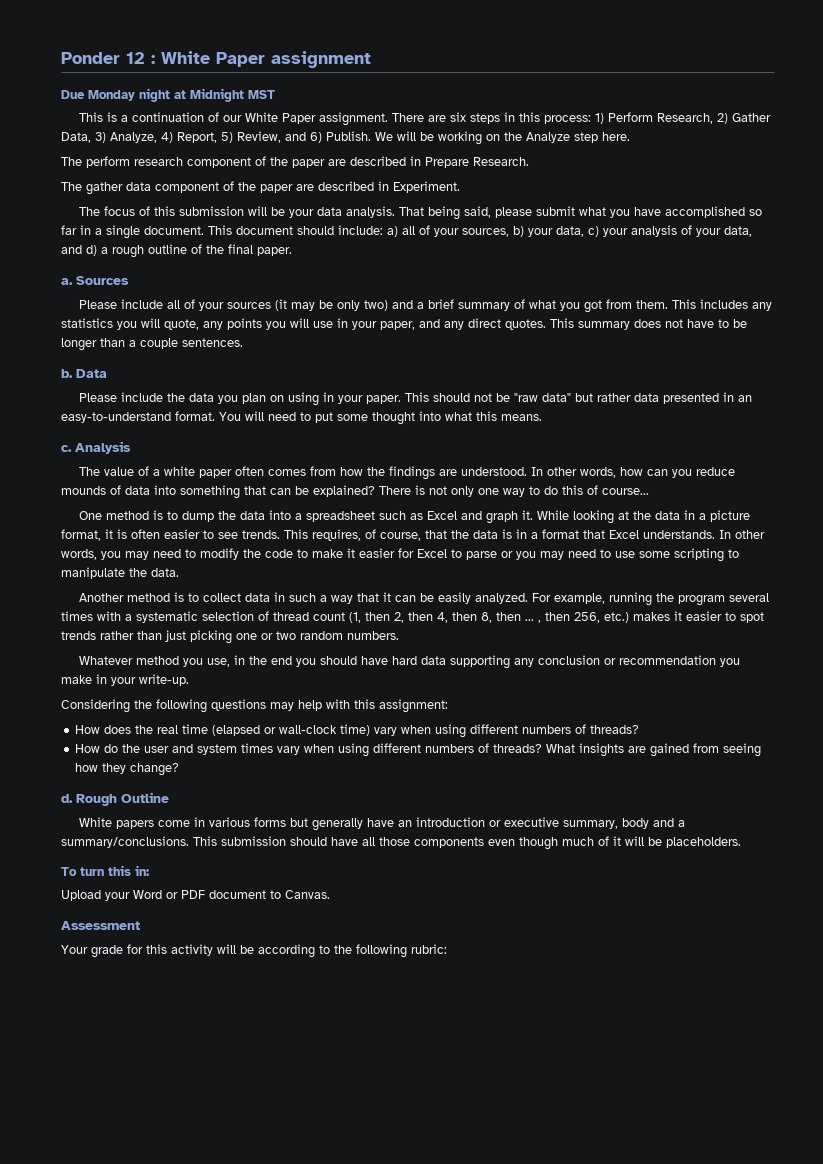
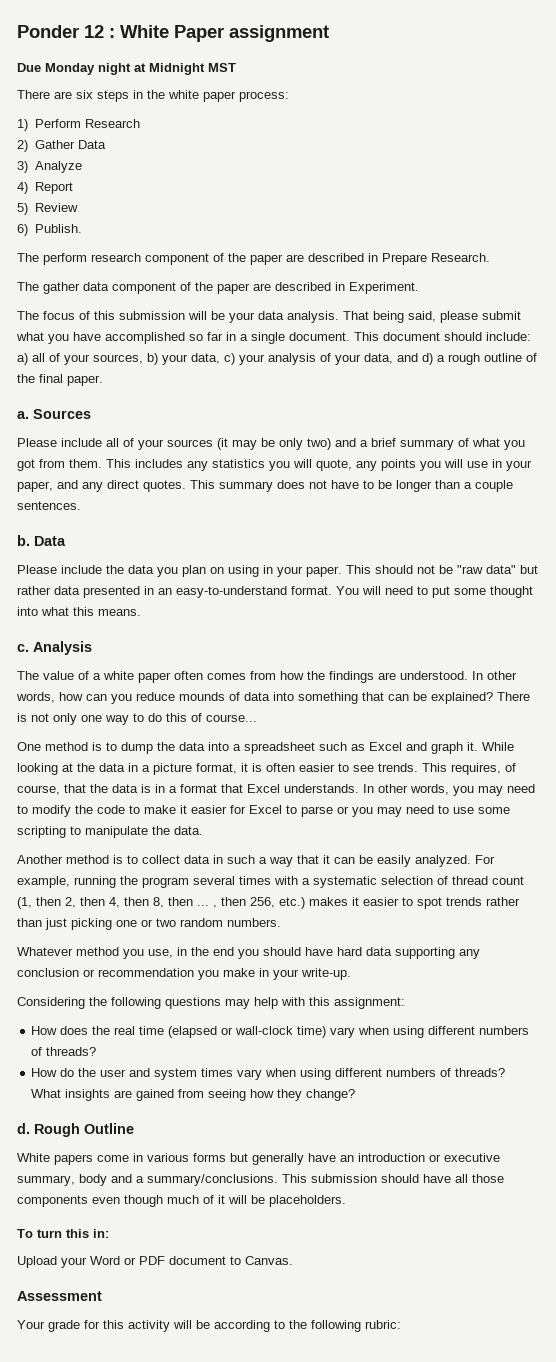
[78,112,388,126] This is a continuation of our White Paper assignment. -> (236, 67) none
[518,112,540,122] this -> [147,90,236,102] the white paper
(591, 119) none -> (289, 96) //
[656,113,713,124] Research, -> [84,119,140,128] Research //
[61,131,630,145] Data, 3) Analyze, 4) Report, 5) Review, and 6) Publish. We will be working on the Analyze step here. -> [77,140,106,149] [17,161,82,173] [17,182,73,194] [17,203,78,215] [17,224,82,236] Data // 3) Analyze // 4) Report // 5) Review // 6) Publish.

